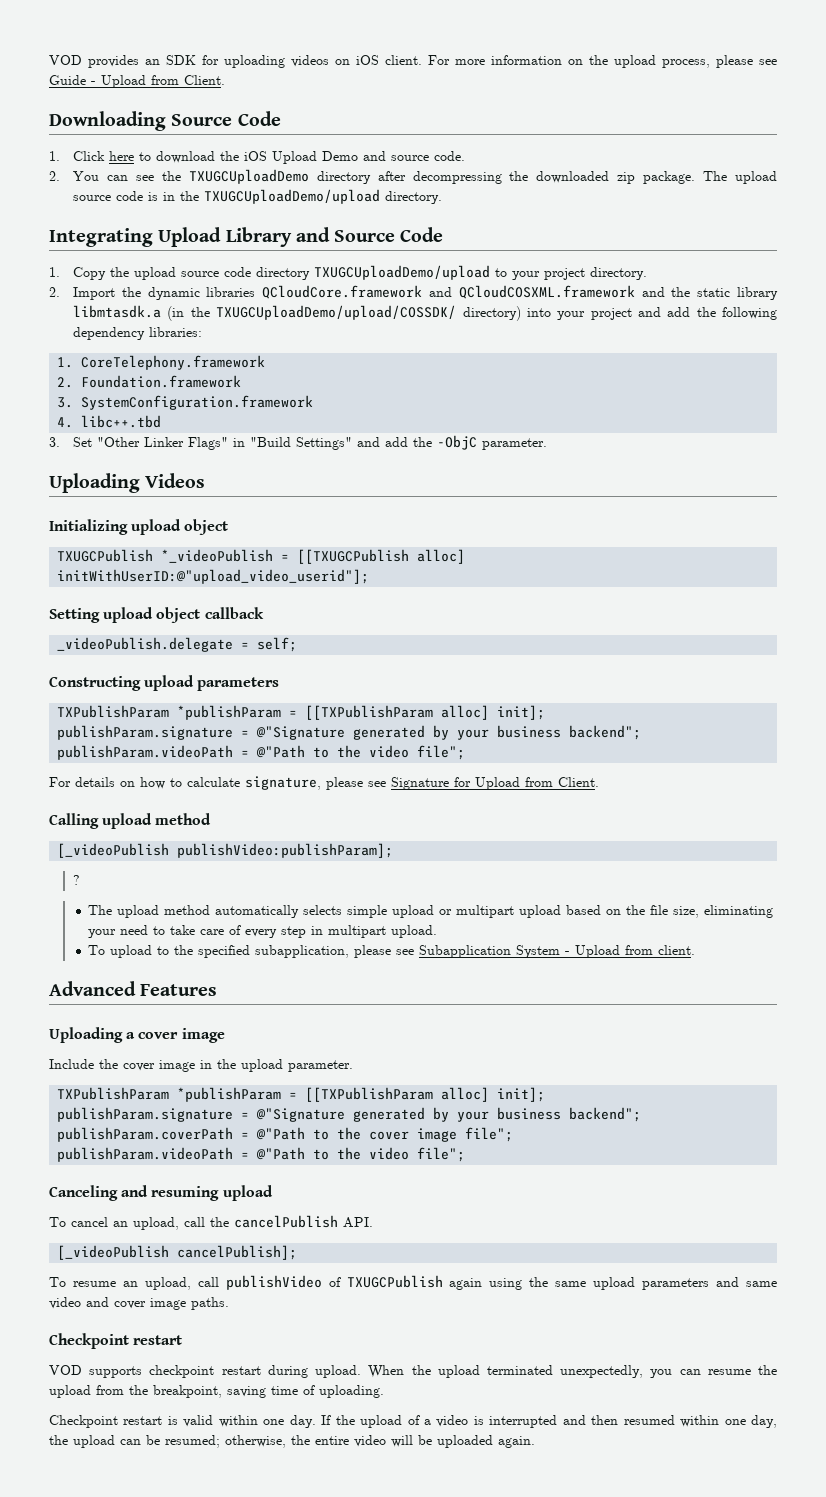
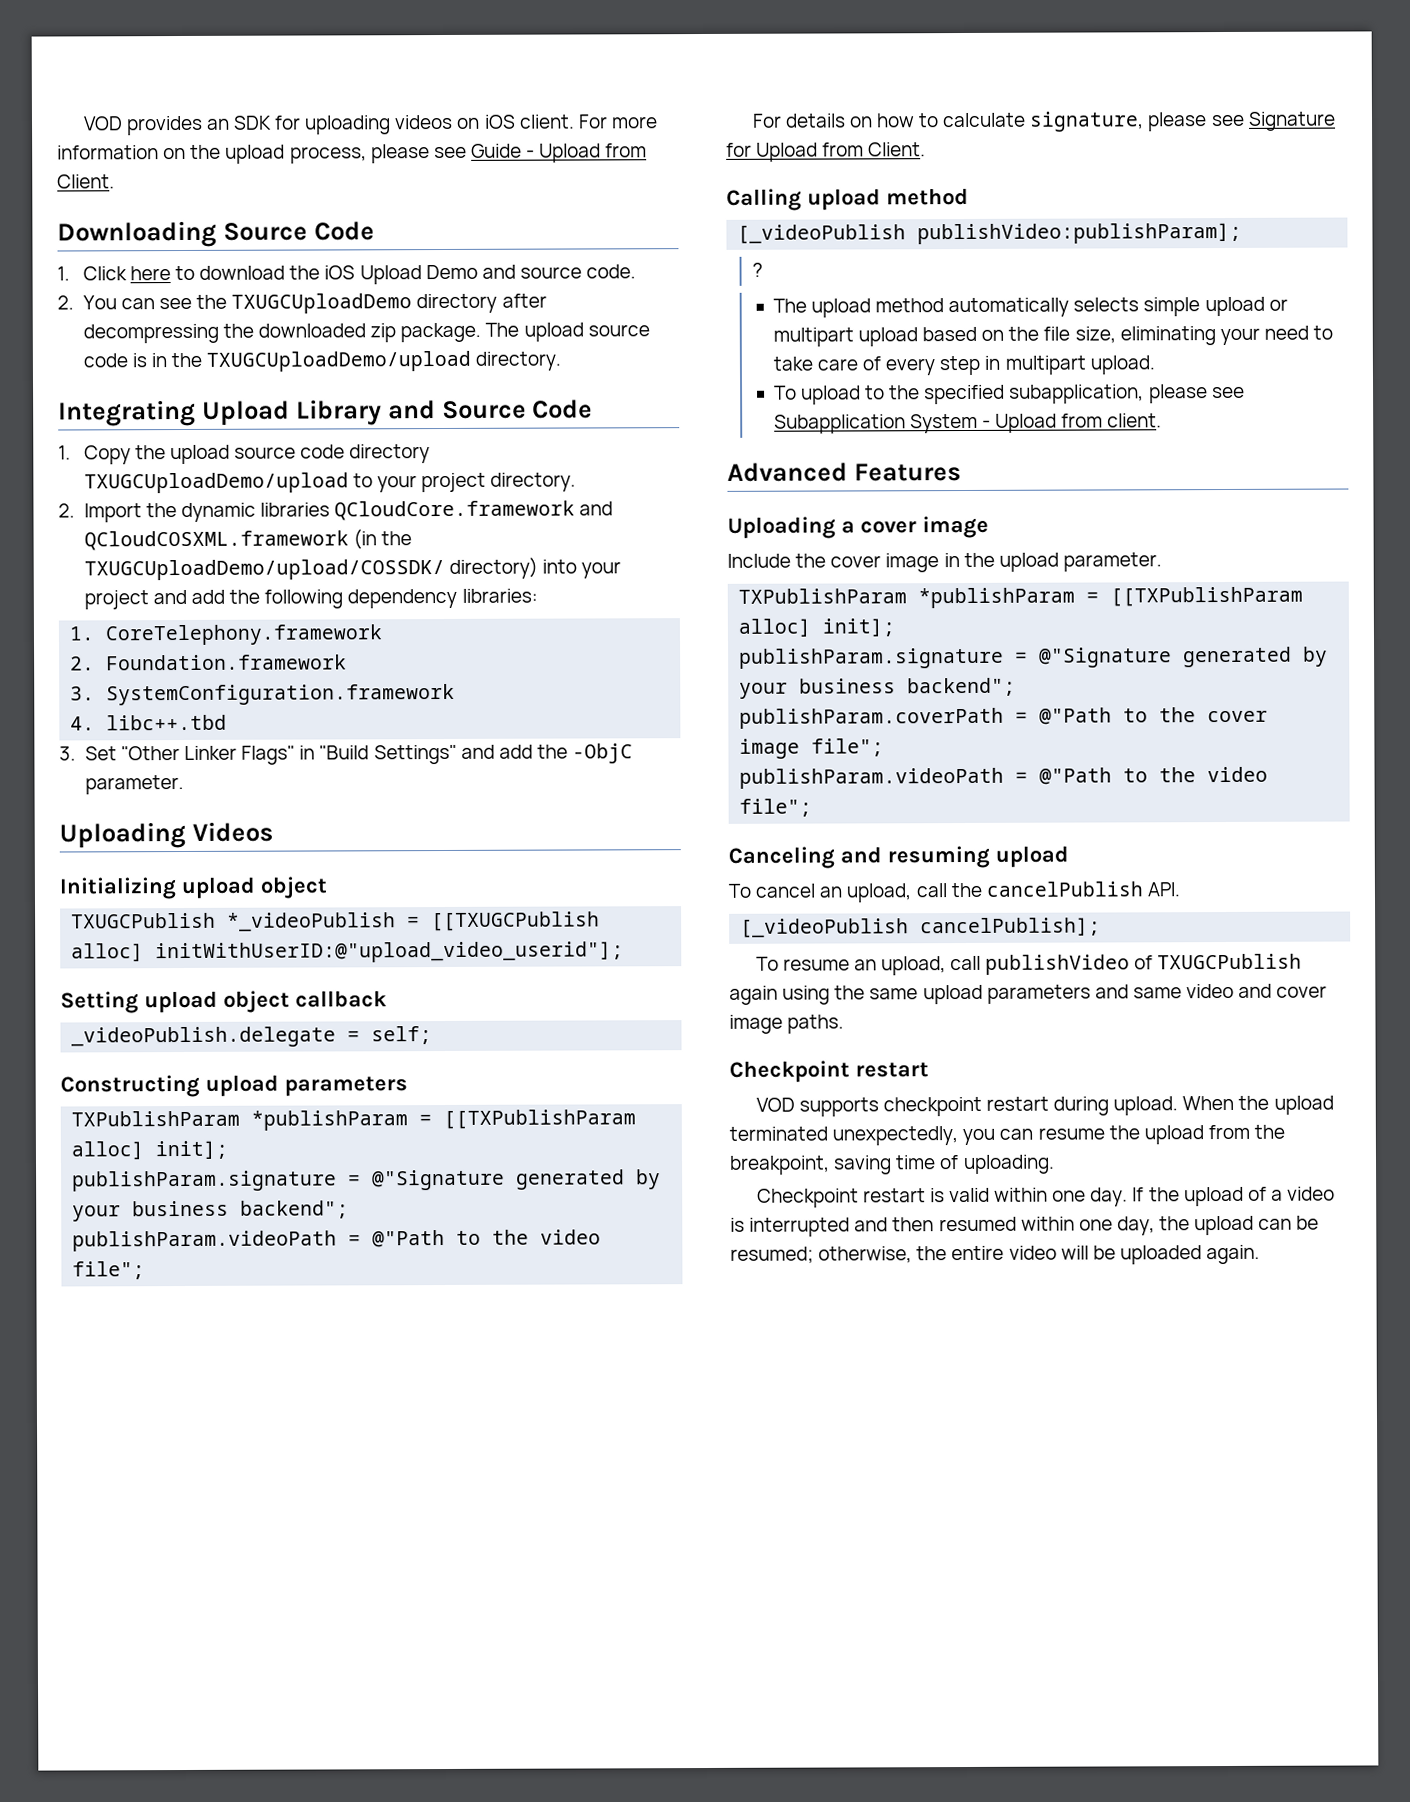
[641,287,779,300] [73,305,162,318] and the static library libmtasdk.a -> (349, 540) none

